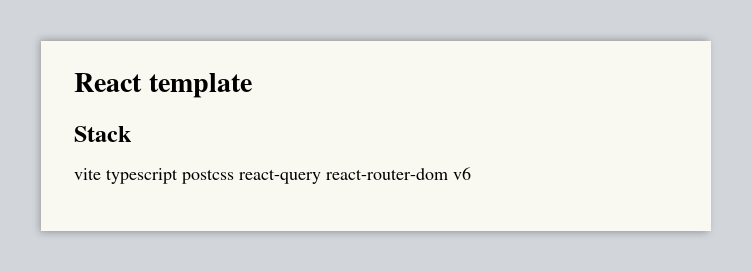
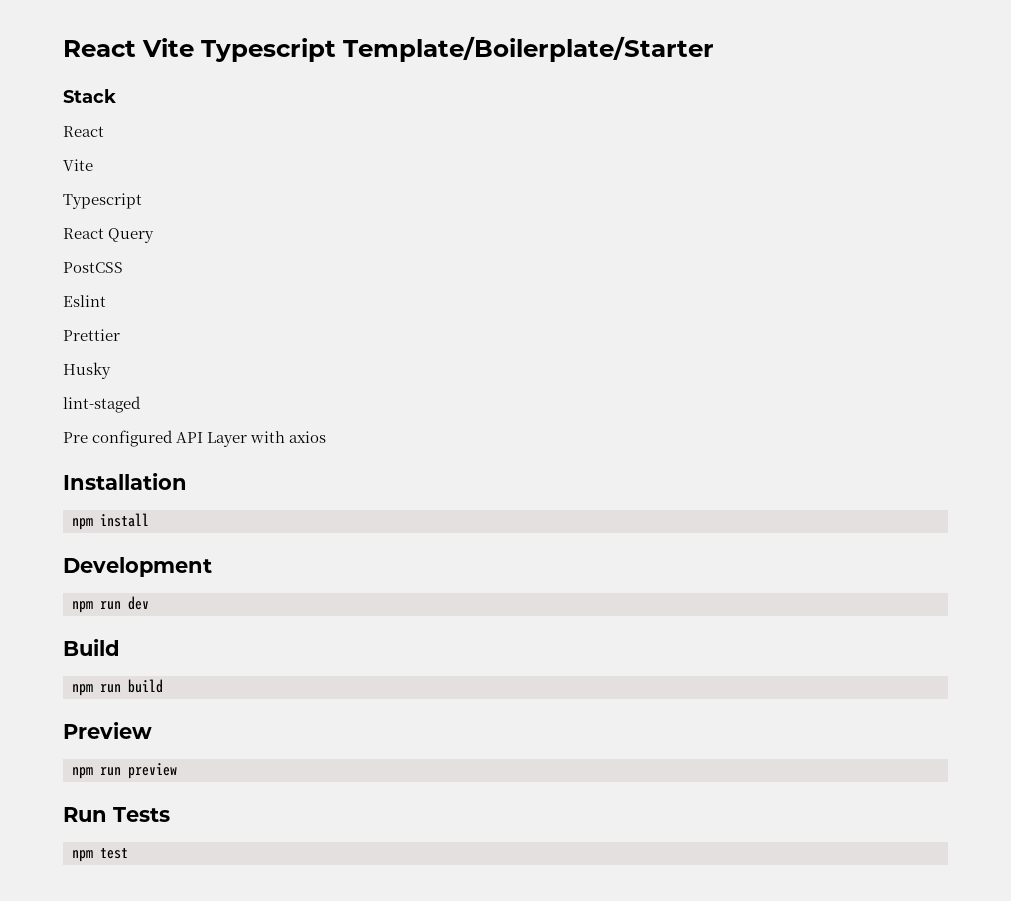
[74,73,252,98] [74,126,132,142] [74,167,471,184] React template // Stack // vite typescript postcss react-query react-router-dom v6 -> [63,36,714,62] [63,89,116,103] [63,126,104,137] [63,159,93,171] [63,193,142,209] [63,228,155,243] [63,262,123,273] [63,295,106,307] [63,329,120,341] [63,362,111,379] [63,396,141,413] [63,430,327,447] [63,473,187,490] [72,513,149,530] [63,557,212,577] [72,596,149,613] [63,639,120,656] [72,679,163,696] [63,722,152,739] [72,763,177,779] [63,807,170,822] [72,848,128,862] React Vite Typescript Template/Boilerplate/Starter // Stack // React // Vite // Typescript // React Query // PostCSS // Eslint // Prettier // Husky // lint-staged // Pre configured API Layer with axios // Installation // npm install // Development // npm run dev // Build // npm run build // Preview // npm run preview // Run Tests // npm test

